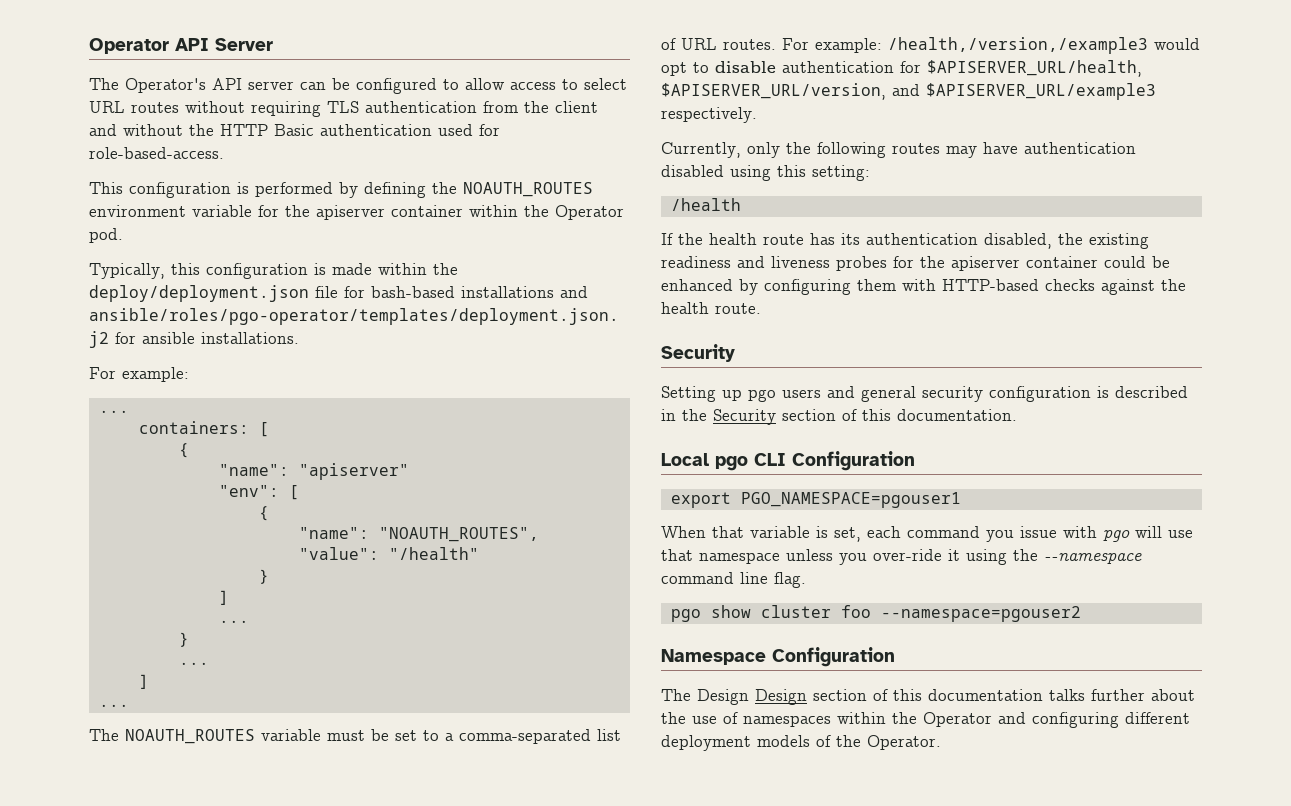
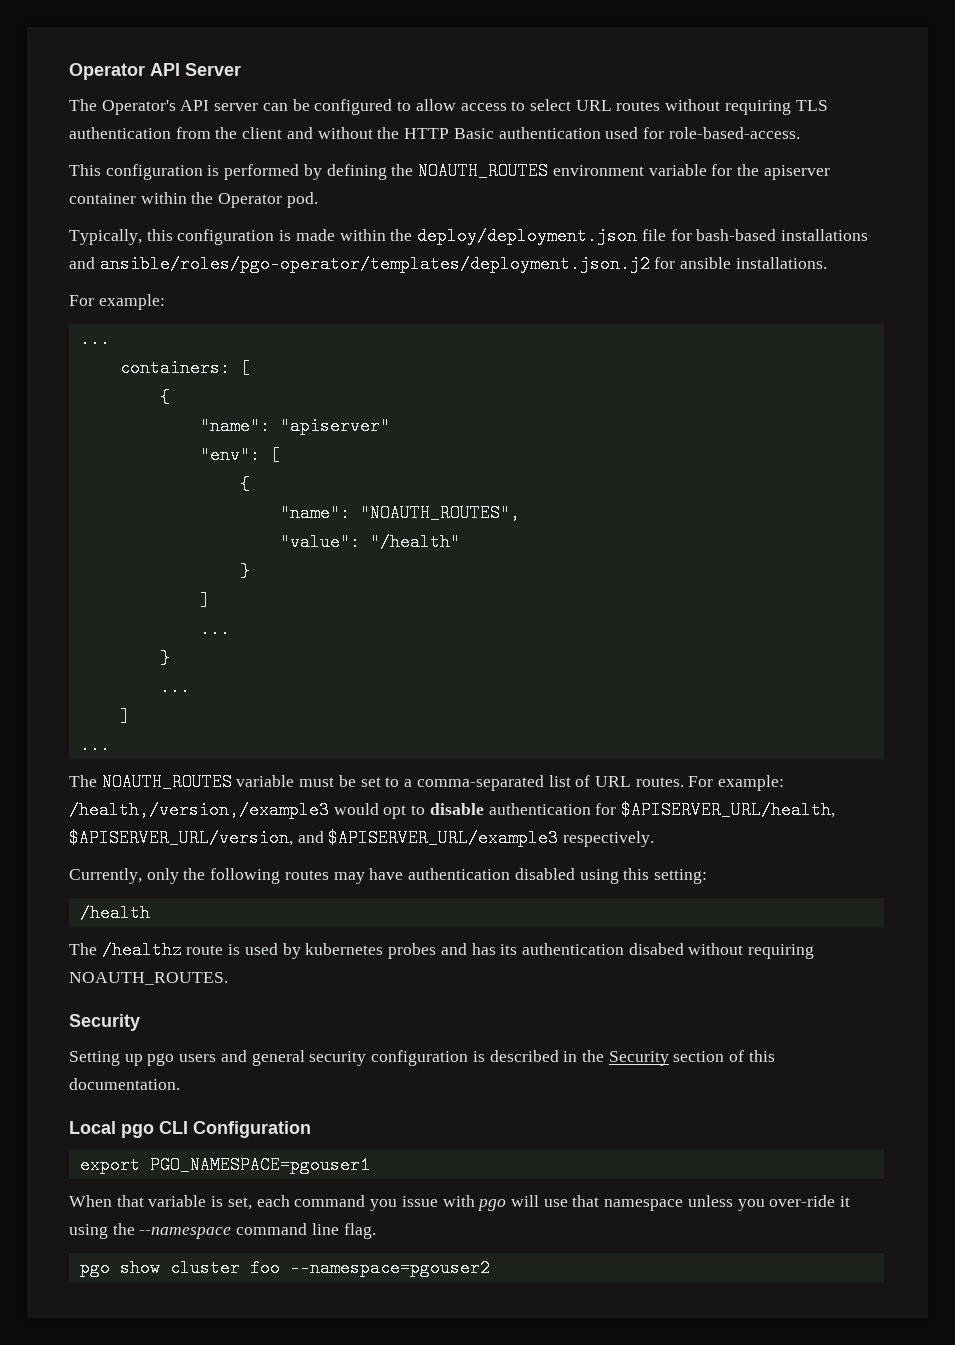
[661,233,1149,249] [661,256,1170,271] [661,279,1186,295] [661,302,761,314] If the health route has its authentication disabled, the existing readiness and liveness probes for the apiserver container could be enhanced by configuring them with HTTP-based checks against the health route. -> [69,941,815,959] [69,972,228,985] The /healthz route is used by kubernetes probes and has its authentication disabed without requiring NOAUTH_ROUTES.
[661,647,895,667] [661,689,1195,705] [661,712,1190,728] [661,735,941,751] // Namespace Configuration // The Design Design section of this documentation talks further about the use of namespaces within the Operator and configuring different deployment models of the Operator. -> (490, 1268) none

